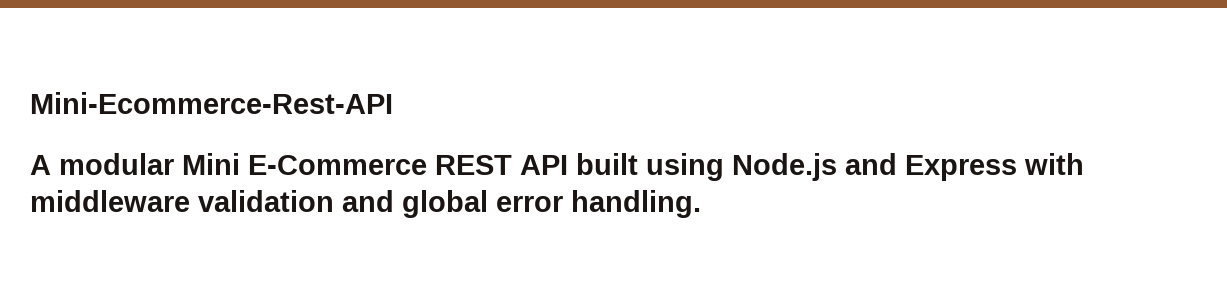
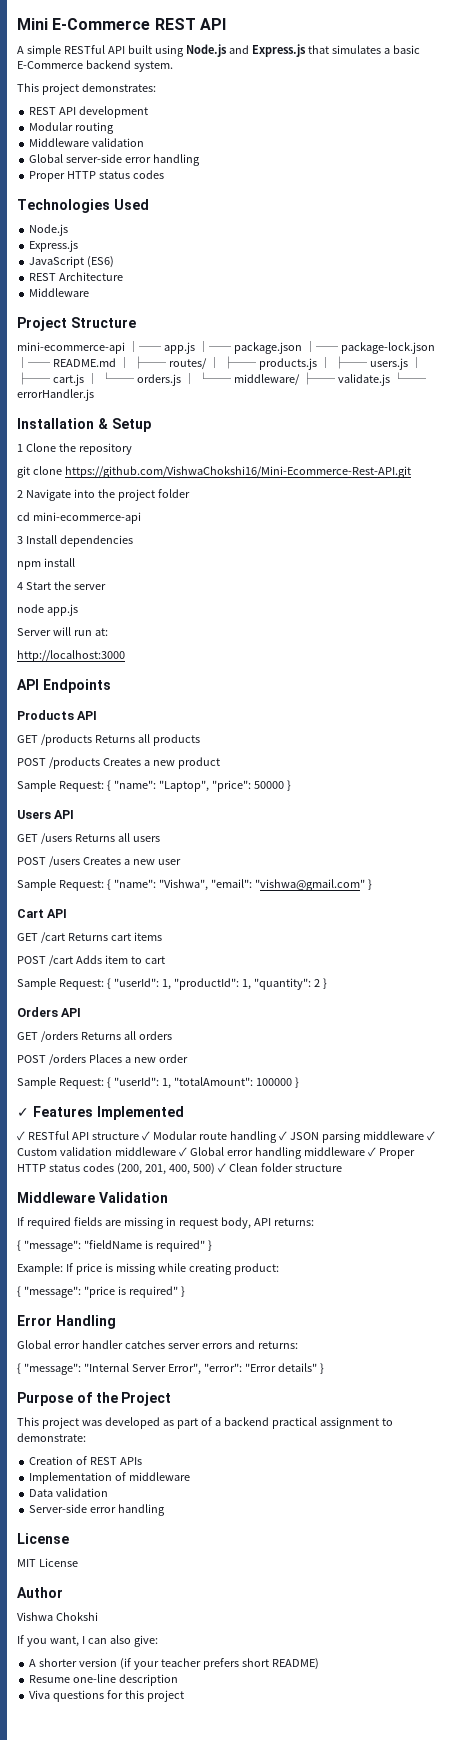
[30,92,393,114] [30,153,174,175] Mini-Ecommerce-Rest-API // A modular -> (17, 24) none
[576,153,1084,181] [30,190,701,218] built using Node.js and Express with middleware validation and global error handling. -> [17,44,420,57] [17,60,173,72] [17,83,156,95] [29,106,149,118] [29,122,115,134] [29,138,145,147] [29,154,201,166] [29,170,165,182] [17,199,149,213] [29,224,69,236] [29,240,79,252] [29,256,115,268] [29,272,124,281] [29,288,90,297] [17,317,136,331] [17,341,435,354] [17,356,422,370] [17,372,426,386] [17,389,94,401] [17,418,151,432] [17,443,132,455] [17,466,411,478] [17,489,190,501] [17,512,141,524] [17,535,133,547] [17,558,75,570] [17,581,106,590] [17,604,78,616] [17,627,108,636] [17,650,125,662] [17,679,111,693] [17,710,98,720] [17,734,200,746] [17,757,220,769] [17,780,291,792] [17,810,75,819] [17,833,160,844] [17,856,181,867] [17,879,372,891] [17,909,68,918] [17,932,162,943] [17,955,165,966] [17,978,327,990] [17,1007,82,1017] [17,1031,172,1042] [17,1054,188,1065] [17,1077,299,1089] [17,1106,184,1120] [17,1131,435,1143] [17,1147,415,1159] [17,1163,342,1175] [17,1192,168,1203] [17,1217,314,1229] [17,1240,212,1252] [17,1263,279,1275] [17,1286,185,1298] [17,1315,116,1329] [17,1340,298,1349] [17,1363,324,1375] [17,1392,172,1406] [17,1417,393,1429] [17,1433,86,1442] [29,1456,143,1465] [29,1472,191,1484] [29,1488,109,1497] [29,1504,166,1516] [17,1533,69,1544] [17,1558,78,1567] [17,1587,63,1598] [17,1612,98,1621] [17,1635,158,1647] [29,1658,319,1670] [29,1674,179,1686] [29,1690,184,1702] // A simple RESTful API built using Node.js and Express.js that simulates a basic E-Commerce backend system. // This project demonstrates: // REST API development // Modular routing // Middleware validation // Global server-side error handling // Proper HTTP status codes // Technologies Used // Node.js // Express.js // JavaScript (ES6) // REST Architecture // Middleware // Project Structure // mini-ecommerce-api │── app.js │── package.json │── package-lock.json │── README.md │ ├── routes/ │ ├── products.js │ ├── users.js │ ├── cart.js │ └── orders.js │ └── middleware/ ├── validate.js └── errorHandler.js // Installation & Setup // 1 Clone the repository // git clone https://github.com/VishwaChokshi16/Mini-Ecommerce-Rest-API.git // 2 Navigate into the project folder // cd mini-ecommerce-api // 3 Install dependencies // npm install // 4 Start the server // node app.js // Server will run at: // http://localhost:3000 // API Endpoints // Products API // GET /products Returns all products // POST /products Creates a new product // Sample Request: { "name": "Laptop", "price": 50000 } // Users API // GET /users Returns all users // POST /users Creates a new user // Sample Request: { "name": "Vishwa", "email": "vishwa@gmail.com" } // Cart API // GET /cart Returns cart items // POST /cart Adds item to cart // Sample Request: { "userId": 1, "productId": 1, "quantity": 2 } // Orders API // GET /orders Returns all orders // POST /orders Places a new order // Sample Request: { "userId": 1, "totalAmount": 100000 } // ✓ Features Implemented // ✓ RESTful API structure ✓ Modular route handling ✓ JSON parsing middleware ✓ Custom validation middleware ✓ Global error handling middleware ✓ Proper HTTP status codes (200, 201, 400, 500) ✓ Clean folder structure // Middleware Validation // If required fields are missing in request body, API returns: // { "message": "fieldName is required" } // Example: If price is missing while creating product: // { "message": "price is required" } // Error Handling // Global error handler catches server errors and returns: // { "message": "Internal Server Error", "error": "Error details" } // Purpose of the Project // This project was developed as part of a backend practical assignment to demonstrate: // Creation of REST APIs // Implementation of middleware // Data validation // Server-side error handling // License // MIT License // Author // Vishwa Chokshi // If you want, I can also give: // A shorter version (if your teacher prefers short README) // Resume one-line description // Viva questions for this project

